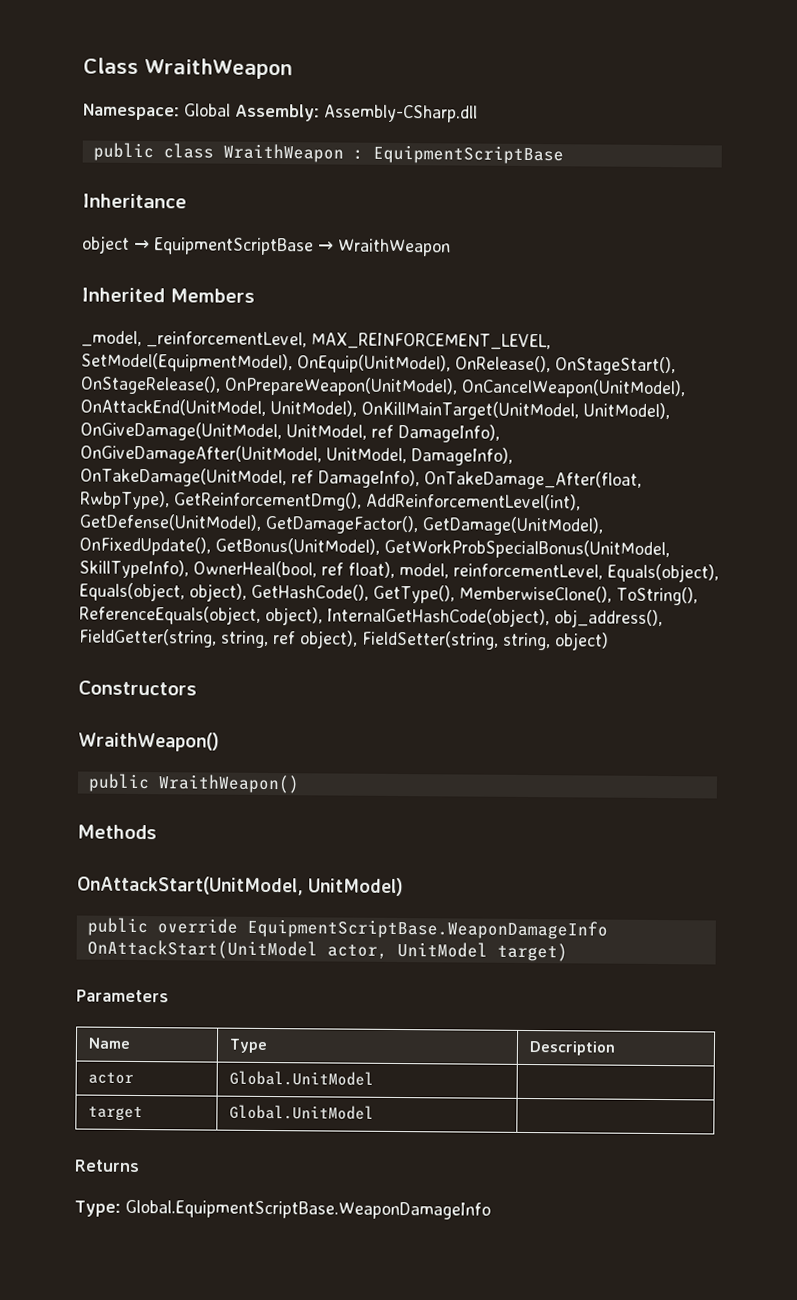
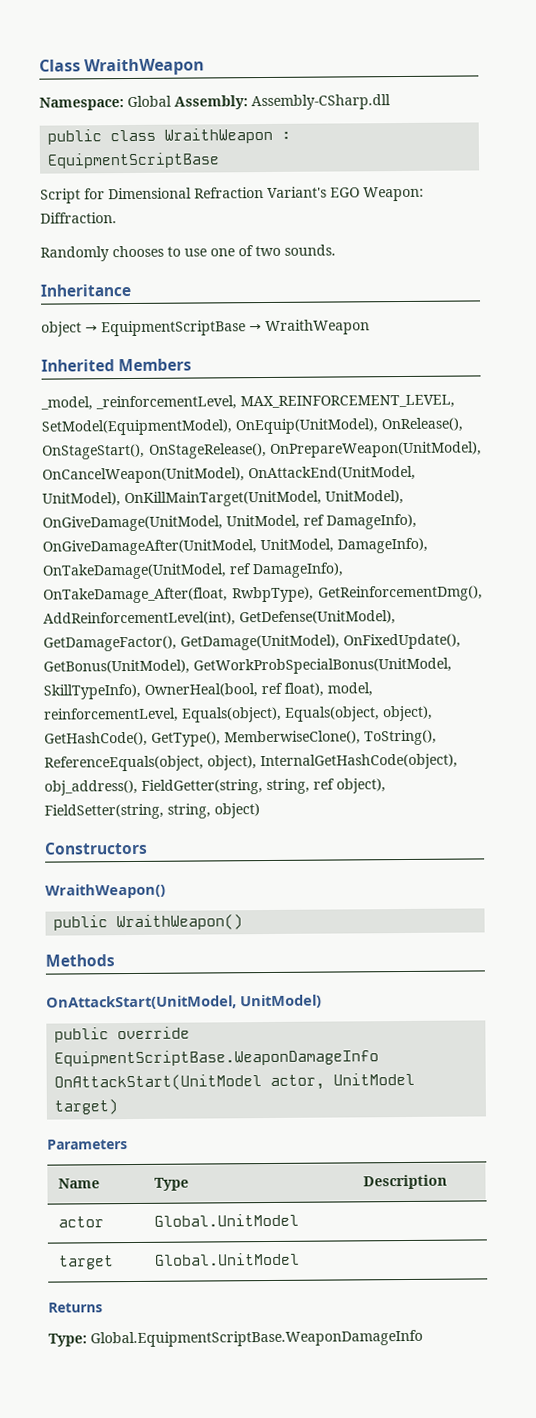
(564, 154) none -> [40,186,424,204] [40,212,117,224] [40,244,336,262] // Script for Dimensional Refraction Variant's EGO Weapon: Diffraction. // Randomly chooses to use one of two sounds.

